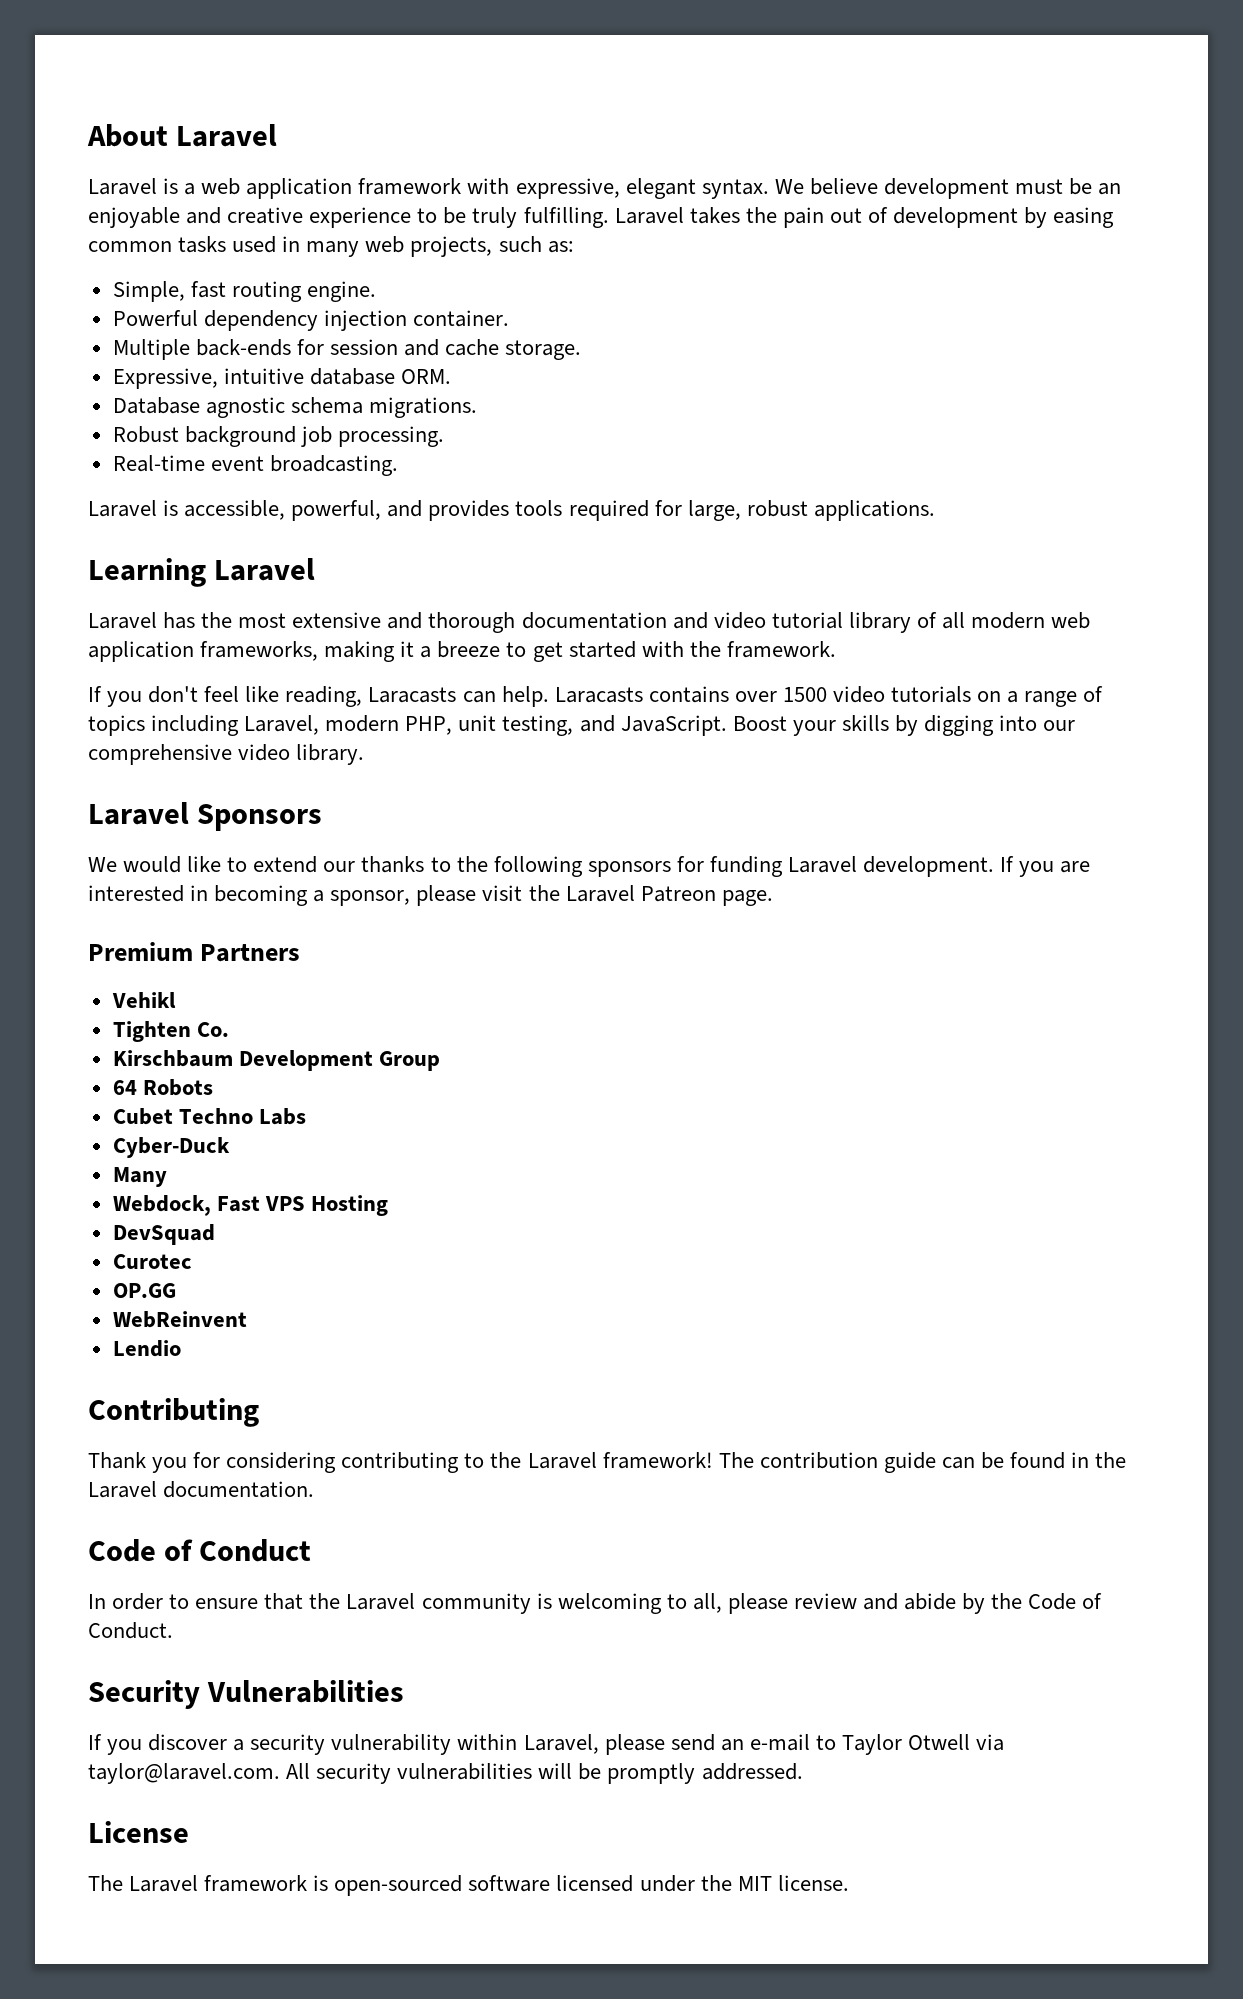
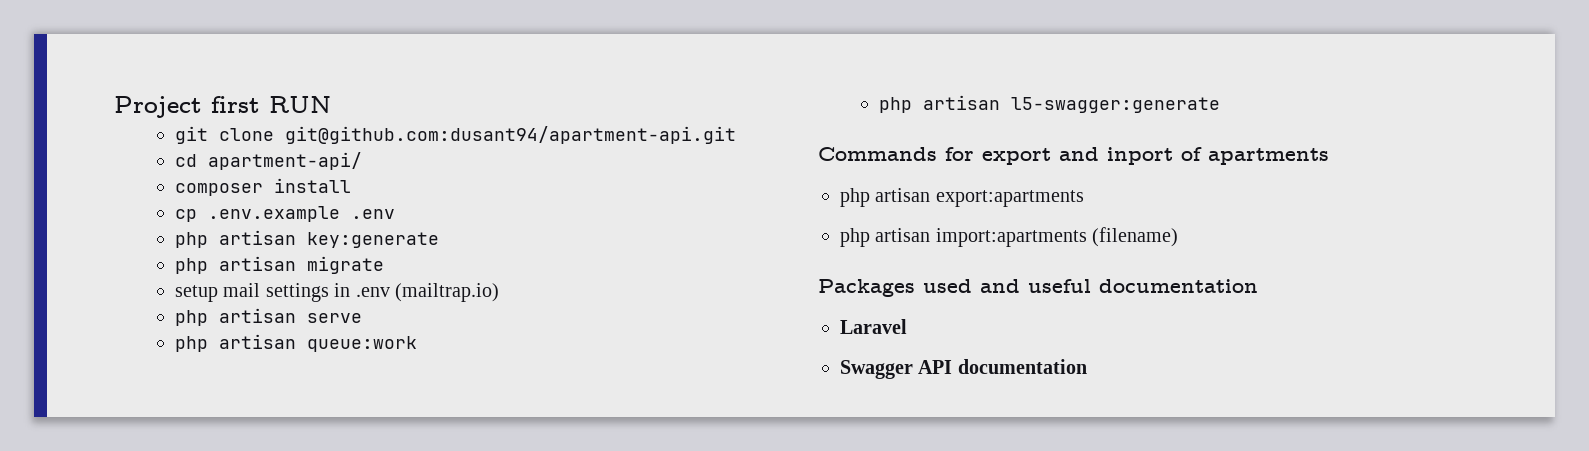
[87,124,278,147] [88,178,1122,199] [88,207,1115,228] [88,236,574,257] [112,281,376,302] [112,310,509,331] [112,339,582,360] [112,368,451,389] [112,397,477,418] [112,426,444,447] [112,455,398,476] [88,500,935,521] [88,558,316,587] [88,612,1091,633] [88,641,836,662] [88,686,1104,707] [88,715,1076,736] [88,744,365,765] [88,802,323,831] [88,856,1091,877] [88,885,773,906] [88,942,301,962] [111,992,176,1008] [112,1021,229,1042] [112,1050,440,1071] [112,1079,213,1096] [112,1108,306,1125] [112,1137,230,1158] [112,1167,167,1187] [112,1195,388,1216] [112,1224,215,1245] [112,1254,192,1269] [112,1283,176,1298] [112,1311,247,1328] [112,1340,181,1357] [88,1398,259,1427] [88,1452,1127,1473] [88,1481,315,1498] [88,1539,312,1562] [88,1593,1103,1614] [88,1622,173,1639] [88,1680,405,1709] [88,1734,1005,1755] [88,1763,803,1784] [88,1821,189,1843] [88,1875,849,1896] About Laravel // Laravel is a web application framework with expressive, elegant syntax. We believe development must be an enjoyable and creative experience to be truly fulfilling. Laravel takes the pain out of development by easing common tasks used in many web projects, such as: // Simple, fast routing engine. // Powerful dependency injection container. // Multiple back-ends for session and cache storage. // Expressive, intuitive database ORM. // Database agnostic schema migrations. // Robust background job processing. // Real-time event broadcasting. // Laravel is accessible, powerful, and provides tools required for large, robust applications. // Learning Laravel // Laravel has the most extensive and thorough documentation and video tutorial library of all modern web application frameworks, making it a breeze to get started with the framework. // If you don't feel like reading, Laracasts can help. Laracasts contains over 1500 video tutorials on a range of topics including Laravel, modern PHP, unit testing, and JavaScript. Boost your skills by digging into our comprehensive video library. // Laravel Sponsors // We would like to extend our thanks to the following sponsors for funding Laravel development. If you are interested in becoming a sponsor, please visit the Laravel Patreon page. // Premium Partners // Vehikl // Tighten Co. // Kirschbaum Development Group // 64 Robots // Cubet Techno Labs // Cyber-Duck // Many // Webdock, Fast VPS Hosting // DevSquad // Curotec // OP.GG // WebReinvent // Lendio // Contributing // Thank you for considering contributing to the Laravel framework! The contribution guide can be found in the Laravel documentation. // Code of Conduct // In order to ensure that the Laravel community is welcoming to all, please review and abide by the Code of Conduct. // Security Vulnerabilities // If you discover a security vulnerability within Laravel, please send an e-mail to Taylor Otwell via taylor@laravel.com. All security vulnerabilities will be promptly addressed. // License // The Laravel framework is open-sourced software licensed under the MIT license. -> [114,96,331,118] [175,126,737,144] [175,152,363,170] [175,178,352,196] [175,206,396,222] [175,230,440,248] [175,256,385,274] [175,283,500,302] [175,308,363,326] [175,334,418,352] [879,95,1221,113] [818,147,1329,165] [840,188,1084,207] [840,227,1179,247] [818,279,1258,297] [840,319,907,334] [840,359,1087,379] Project first RUN // git clone git@github.com:dusant94/apartment-api.git // cd apartment-api/ // composer install // cp .env.example .env // php artisan key:generate // php artisan migrate // setup mail settings in .env (mailtrap.io) // php artisan serve // php artisan queue:work // php artisan l5-swagger:generate // Commands for export and inport of apartments // php artisan export:apartments // php artisan import:apartments (filename) // Packages used and useful documentation // Laravel // Swagger API documentation

